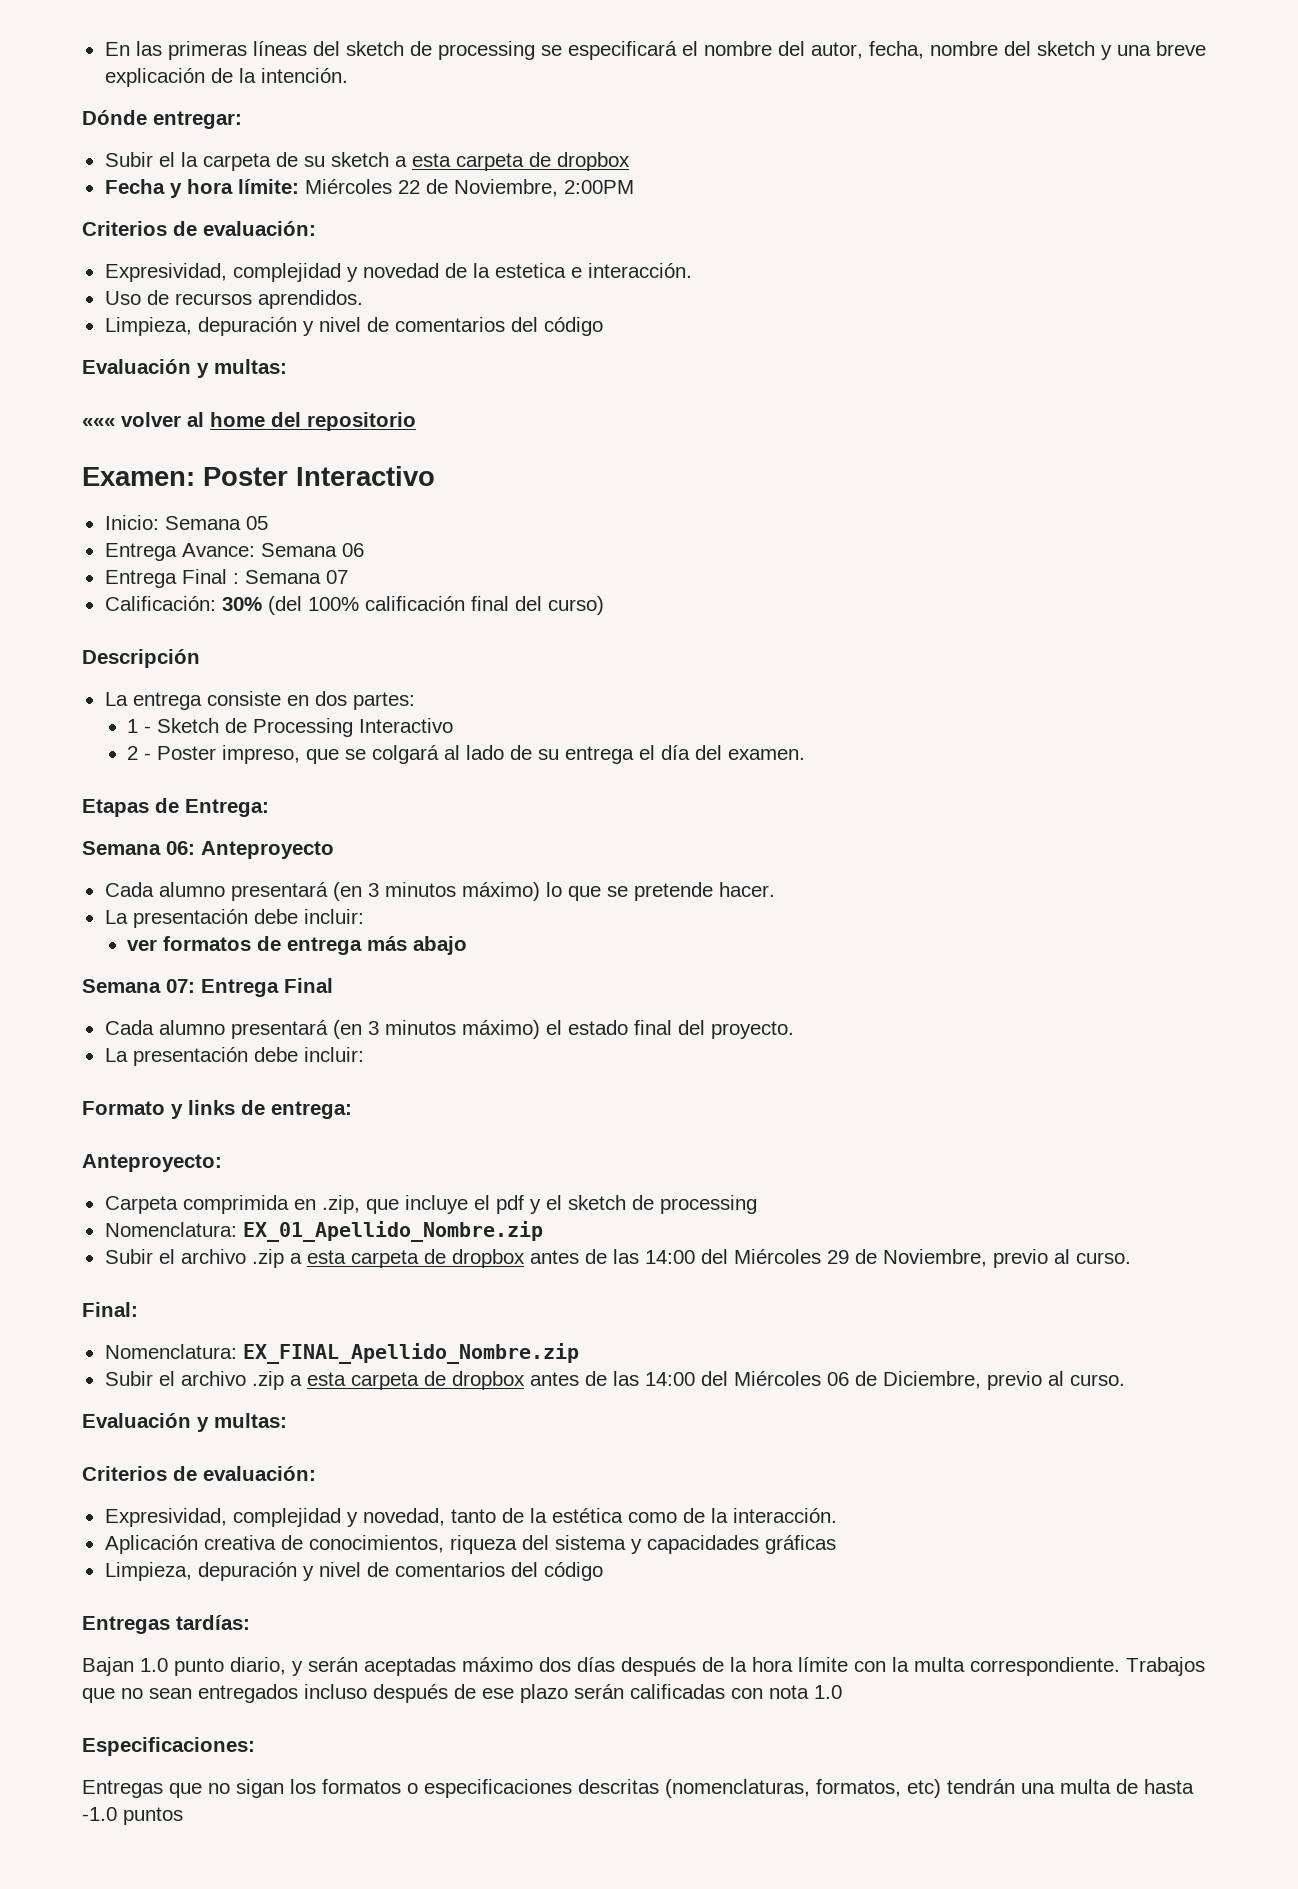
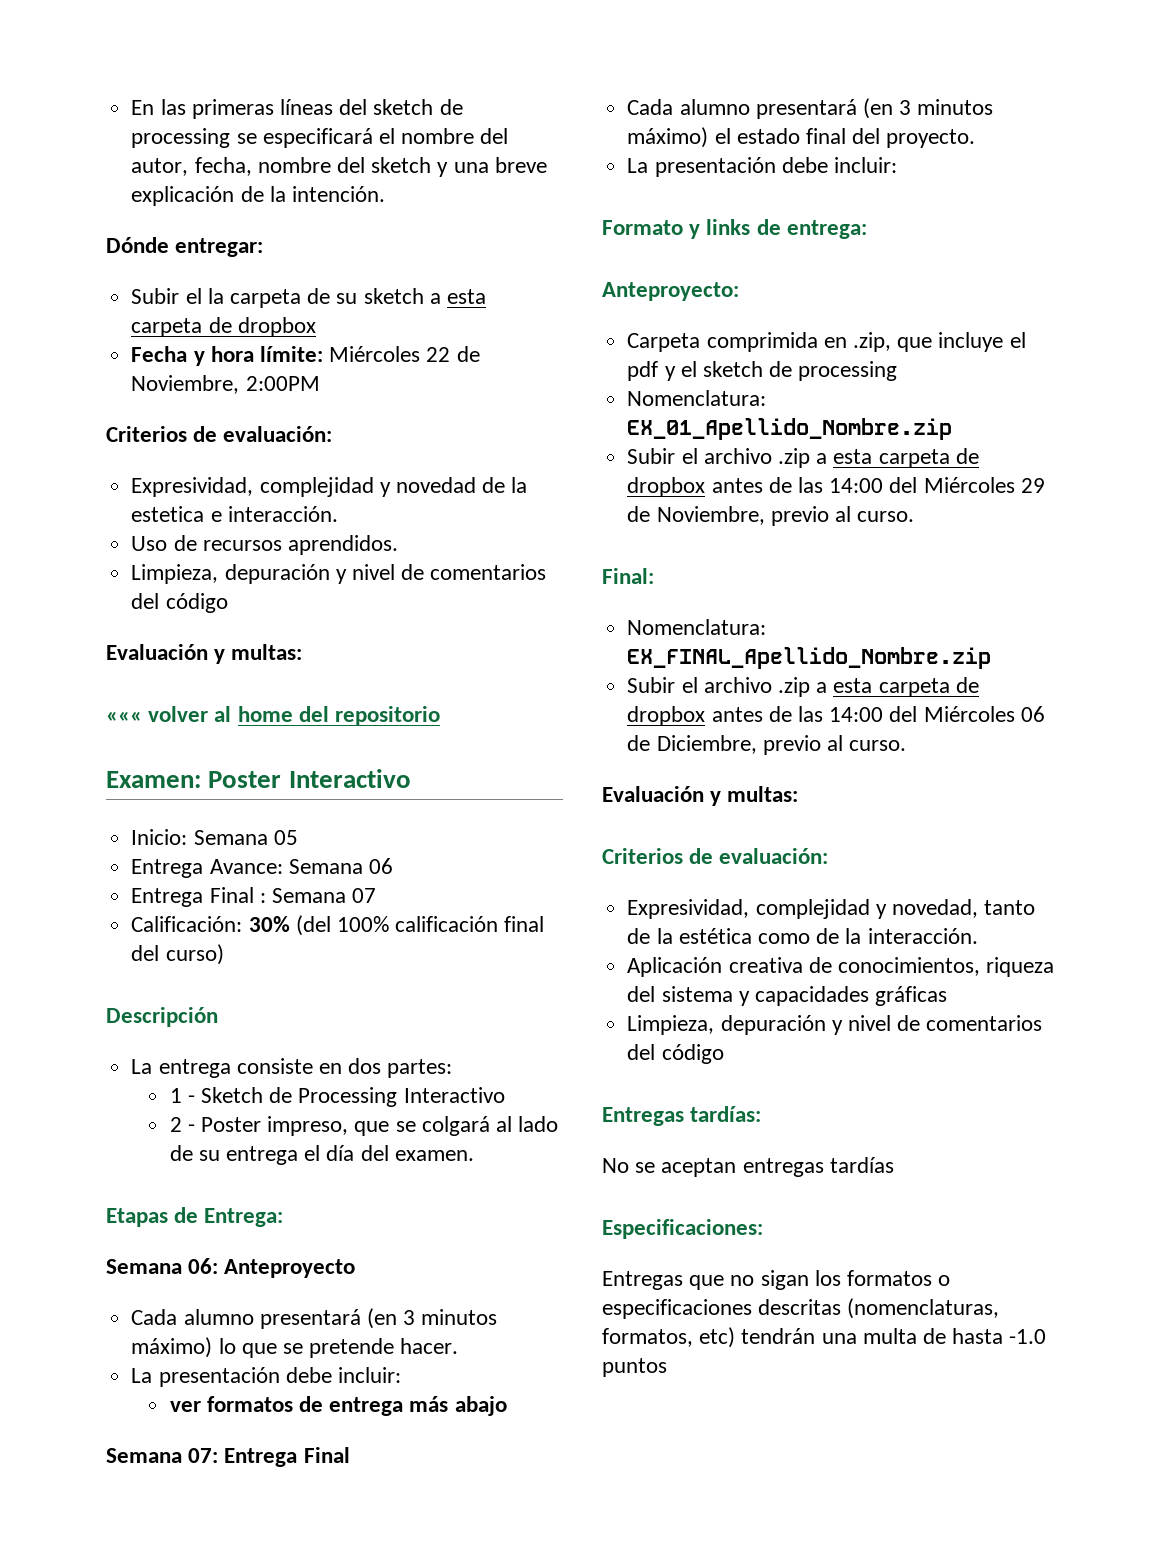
[82,1657,1205,1676] [82,1684,842,1703] Bajan 1.0 punto diario, y serán aceptadas máximo dos días después de la hora límite con la multa correspondiente. Trabajos que no sean entregados incluso después de ese plazo serán calificadas con nota 1.0 -> [602,1157,894,1177] No se aceptan entregas tardías

